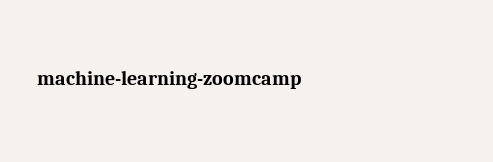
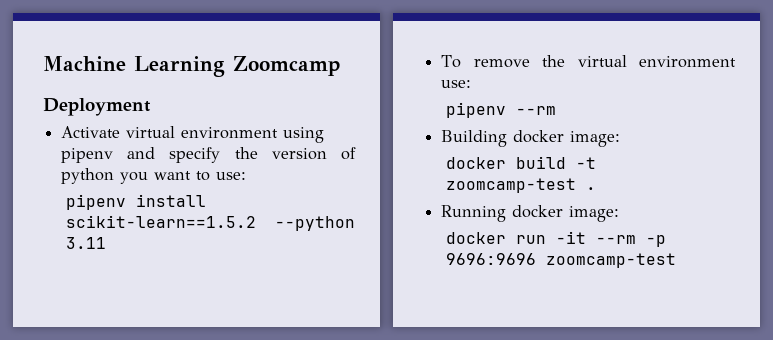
[37,70,301,89] machine-learning-zoomcamp -> [43,56,341,77] [43,98,151,116] [61,126,325,143] [61,147,357,163] [61,168,247,184] [65,194,206,210] [65,215,355,231] [65,237,106,249] [441,55,736,68] [441,80,472,88] [445,102,556,118] [441,130,621,147] [445,156,596,169] [445,178,596,193] [441,205,620,222] [445,231,666,247] [445,253,676,268] Machine Learning Zoomcamp // Deployment // Activate virtual environment using pipenv and specify the version of python you want to use: // pipenv install scikit-learn==1.5.2 --python 3.11 // To remove the virtual environment use: // pipenv --rm // Building docker image: // docker build -t zoomcamp-test . // Running docker image: // docker run -it --rm -p 9696:9696 zoomcamp-test

